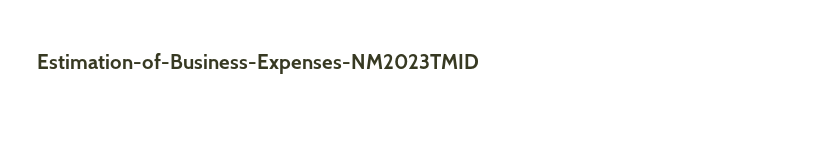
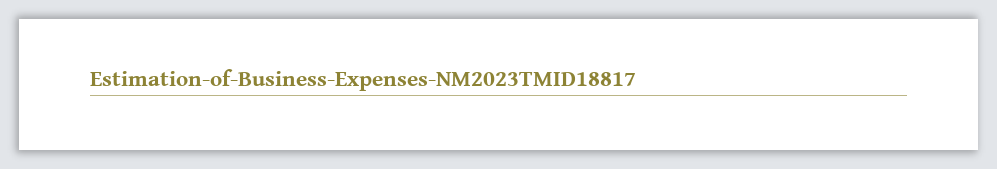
[37,53,479,74] Estimation-of-Business-Expenses-NM2023TMID -> [90,69,636,91] Estimation-of-Business-Expenses-NM2023TMID18817

